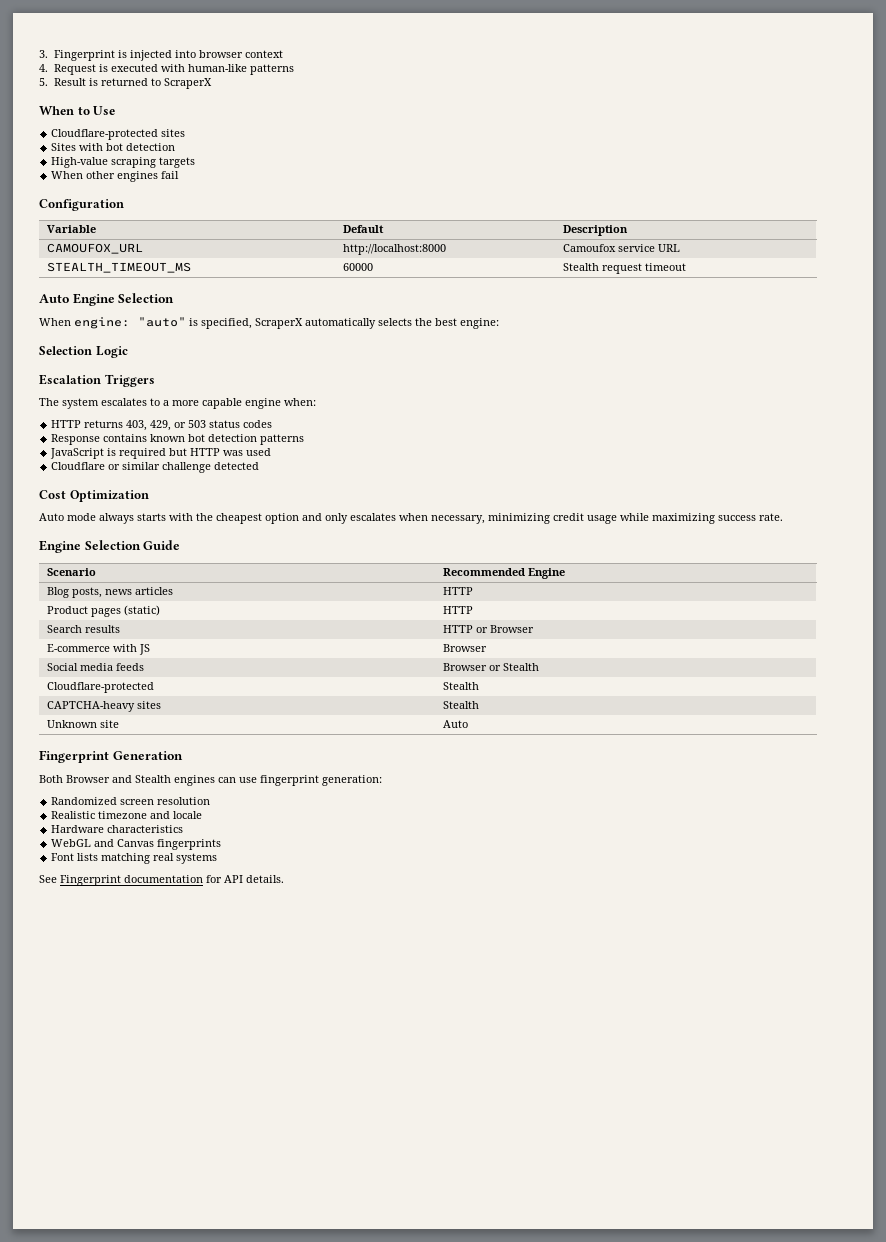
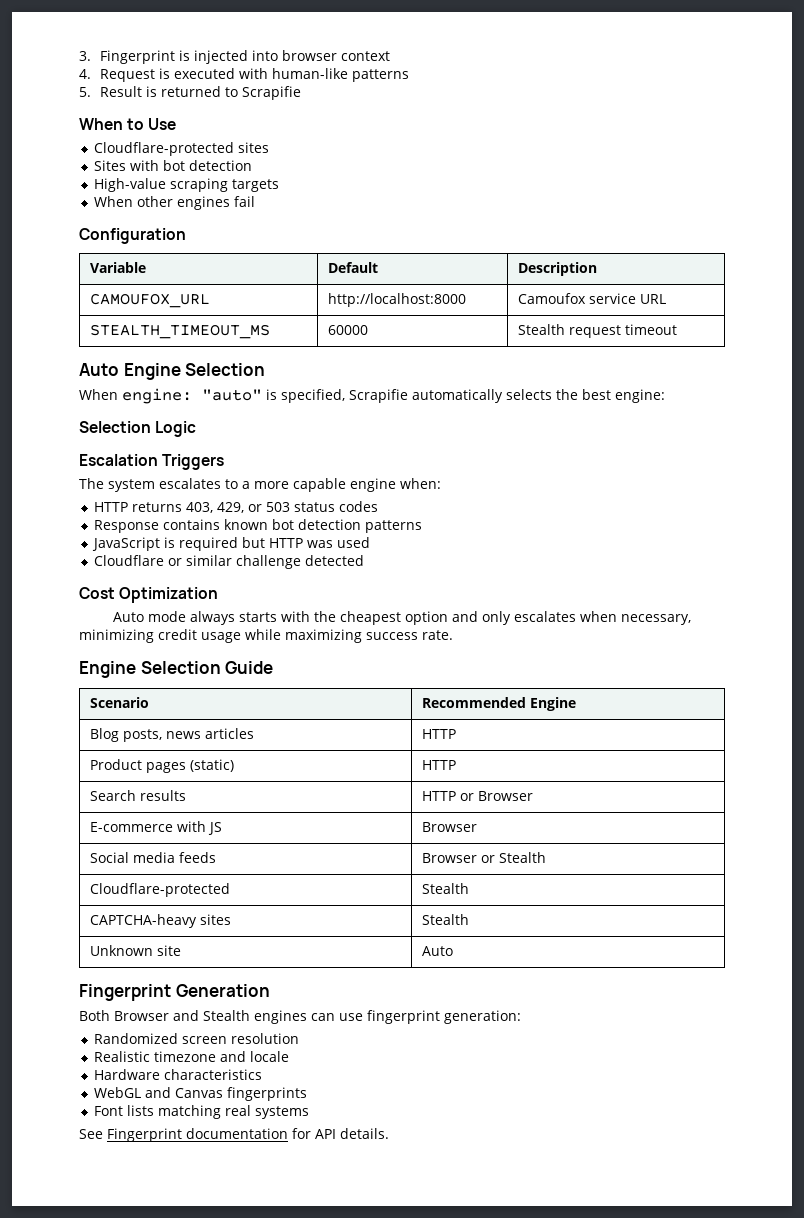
[163,78,212,89] ScraperX -> [242,86,302,100] Scrapifie
[255,318,303,329] ScraperX -> [349,389,408,403] Scrapifie

